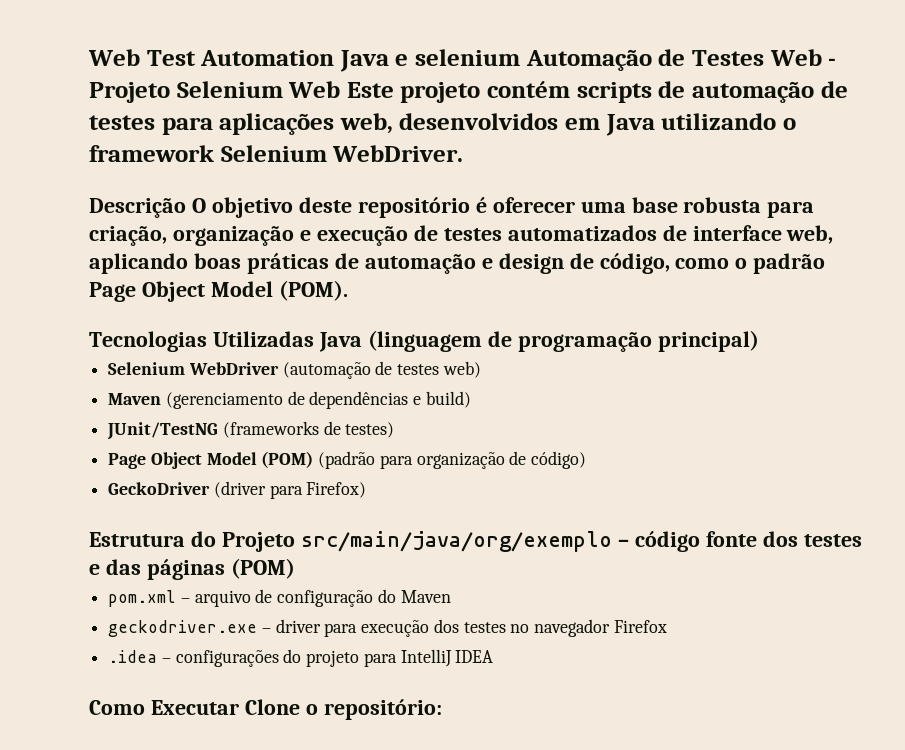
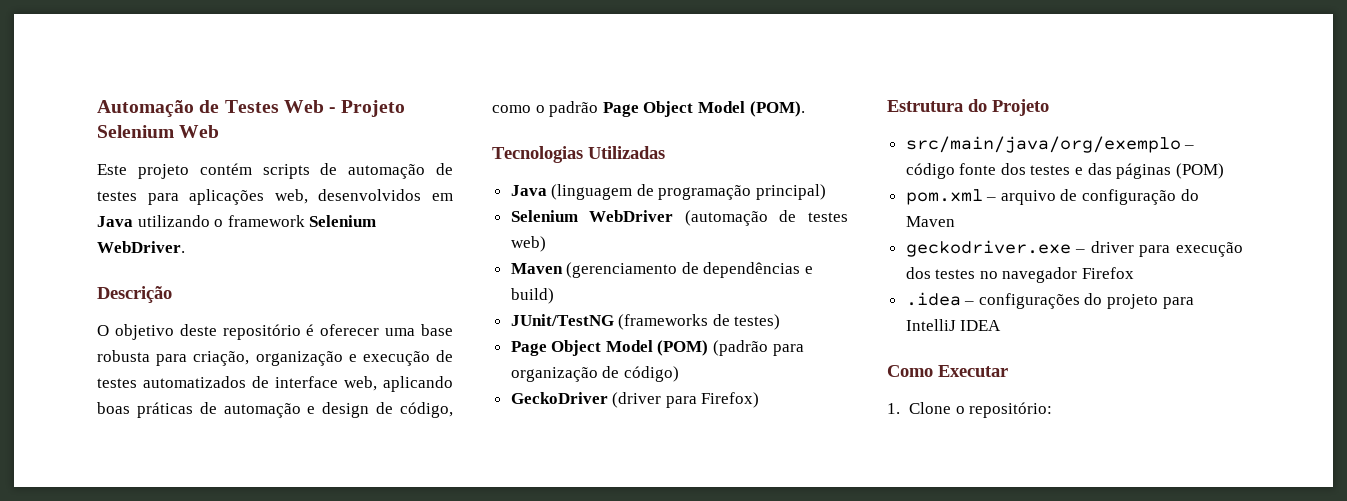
[88,49,521,72] Web Test Automation Java e selenium -> (97, 108) none
(341, 89) none -> (220, 131) //
(186, 208) none -> (172, 294) //
(314, 339) none -> (665, 152) //
(295, 542) none -> (1049, 107) //
(239, 707) none -> [887,403,900,414] // 1.

